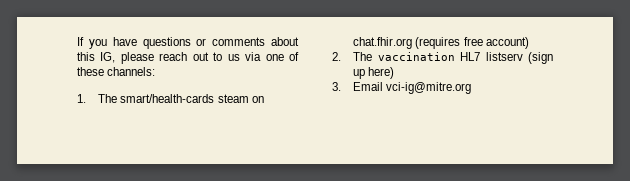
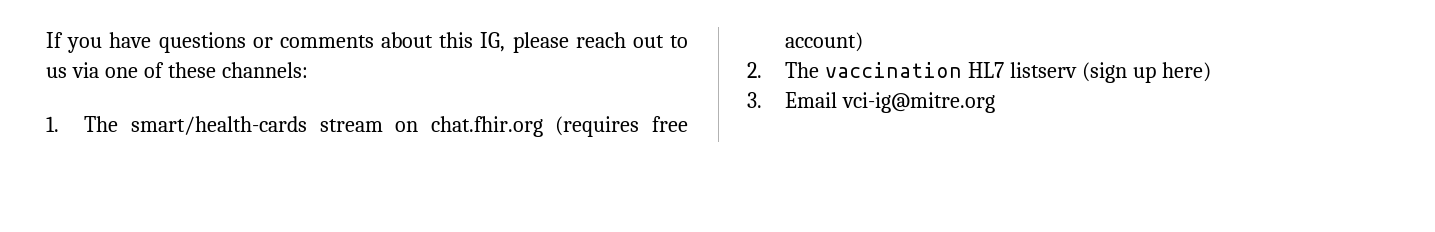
[217,94,249,103] steam -> [319,119,383,132] stream

